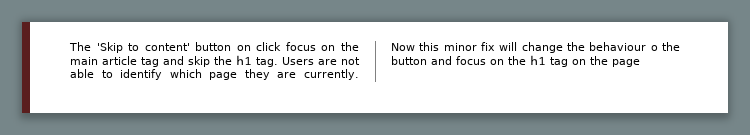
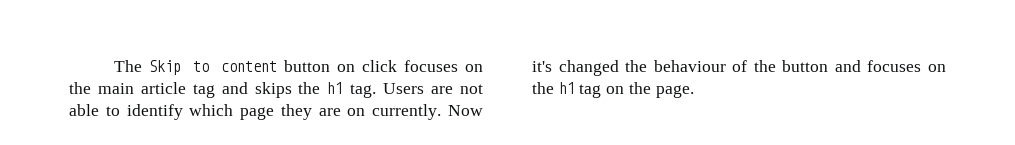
[96,42,190,53] 'Skip to content' -> [148,60,277,75] Skip to content
[285,42,316,51] focus -> [403,60,458,72] focuses
[188,56,210,67] skip -> [254,82,292,98] skips
(297, 75) none -> [347,108,366,116] on
[419,42,563,53] this minor fix will change -> [532,60,619,76] it's changed
[650,45,658,51] o -> [732,60,748,72] of
[456,56,486,65] focus -> [867,60,922,72] focuses
[612,59,640,67] page -> [655,85,694,98] page.

